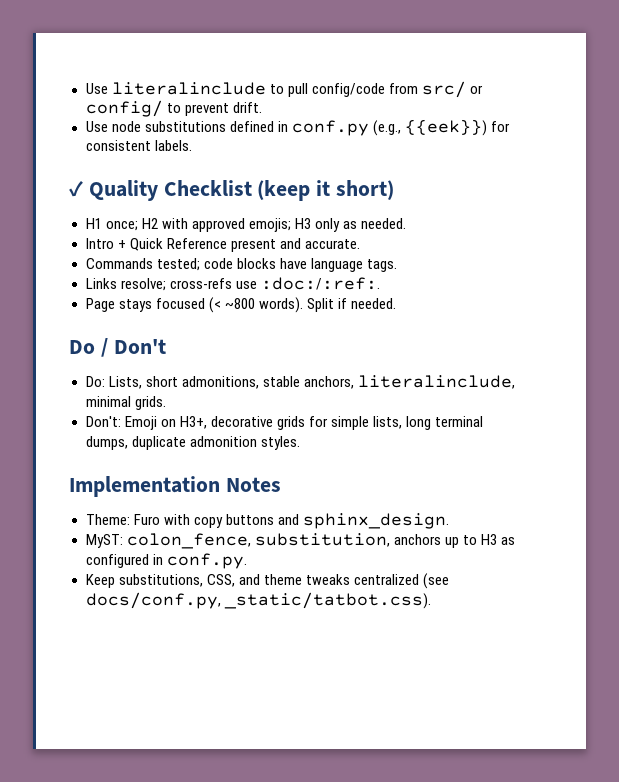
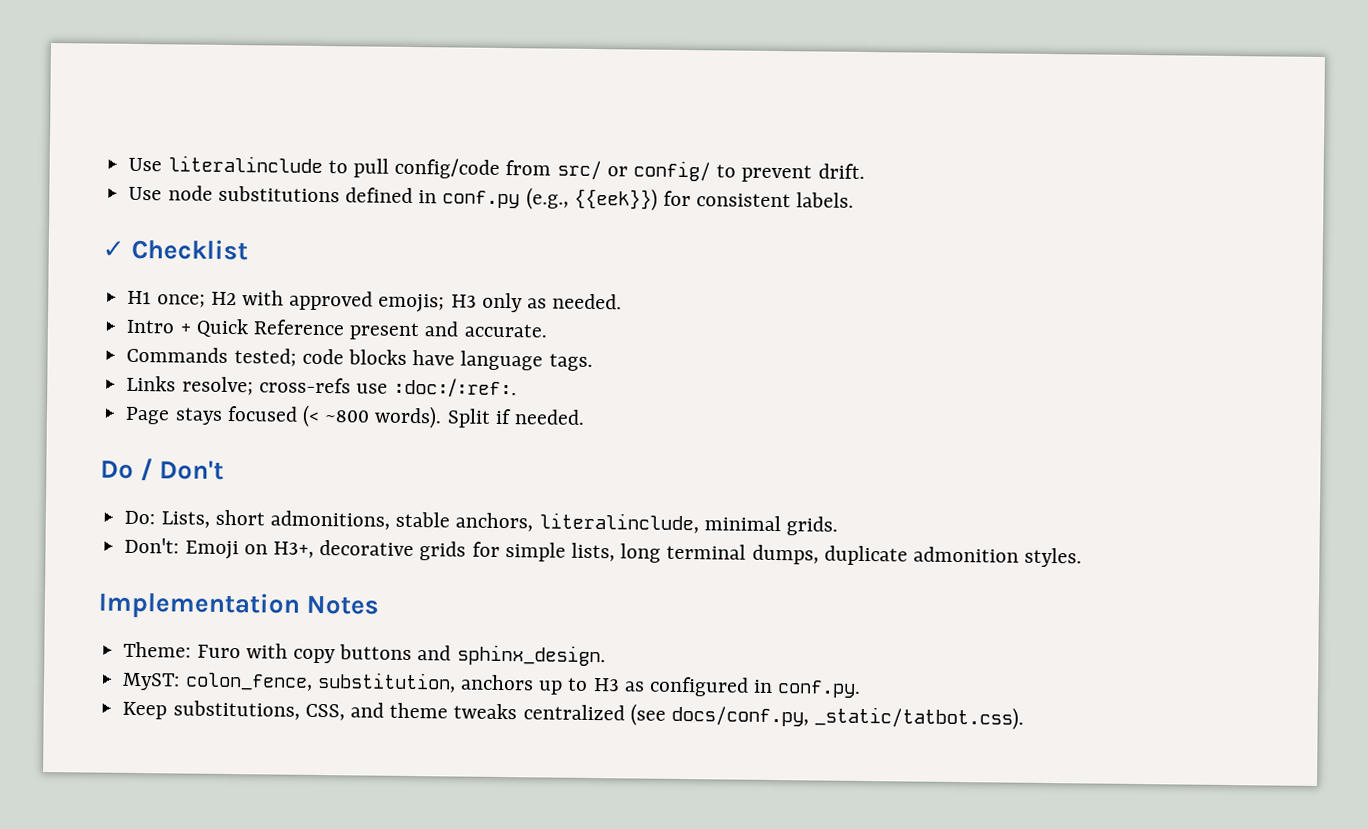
[88,180,158,201] Quality -> (125, 249) none
[257,180,395,201] (keep it short) -> (249, 249) none

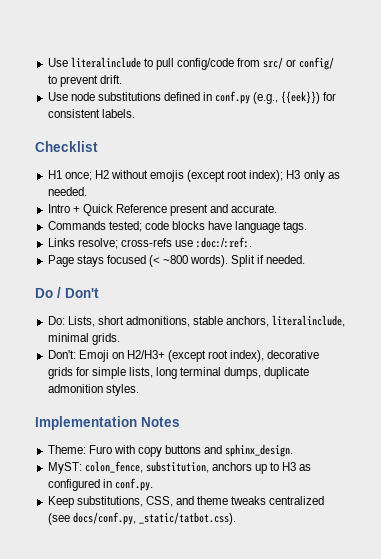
[102,240,125,258] ✓ -> (135, 113) none
[241,290,446,313] with approved emojis; -> [110,170,284,182] without emojis (except root index);
[272,541,314,558] H3+, -> [126,350,265,362] H2/H3+ (except root index),

